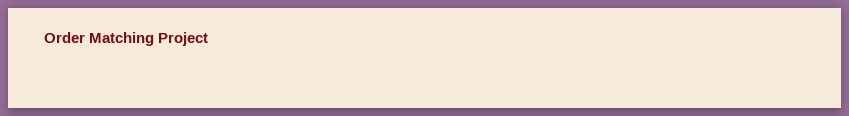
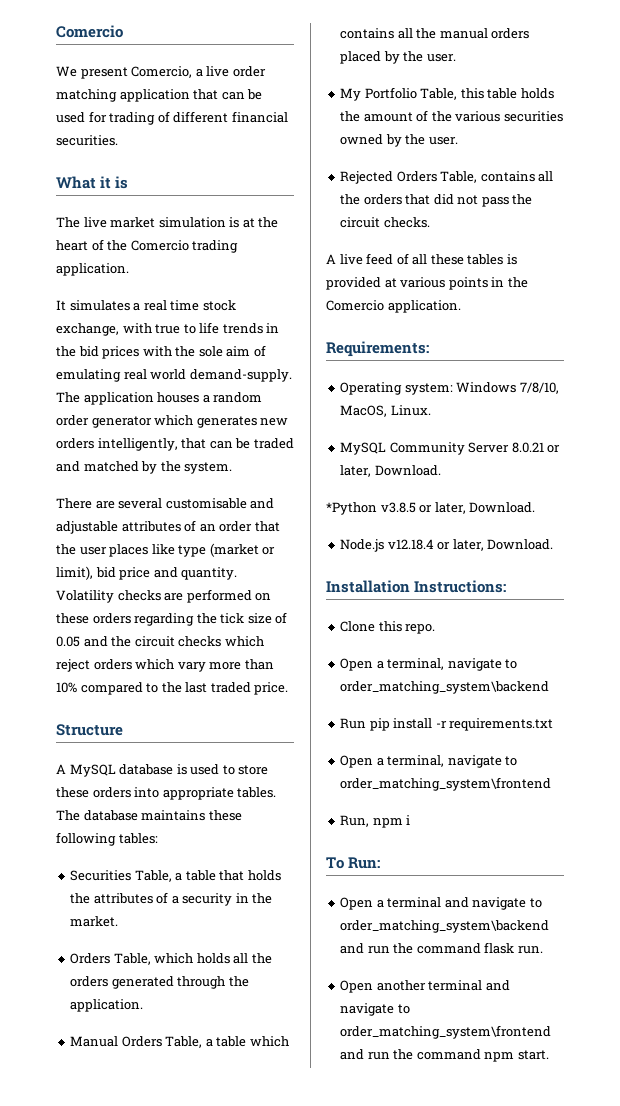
[44,32,209,46] Order Matching Project -> [56,25,123,38] [56,66,266,79] [56,89,263,102] [56,111,288,125] [56,135,118,146] [56,176,129,189] [56,217,279,228] [56,239,239,253] [56,263,129,276] [56,300,236,311] [56,322,280,336] [56,345,266,359] [56,369,292,382] [56,392,263,405] [56,415,289,428] [56,438,294,451] [56,461,233,474] [56,498,275,509] [56,520,280,534] [56,543,276,557] [56,566,238,580] [56,589,272,603] [56,612,288,626] [56,636,264,647] [56,659,274,672] [56,682,289,695] [56,724,123,736] [56,764,269,777] [56,787,277,800] [56,810,242,821] [56,832,158,846] [70,870,281,882] [70,892,273,906] [70,916,119,927] [70,953,272,965] [70,976,249,989] [70,999,144,1012] [70,1036,289,1048] [340,28,530,39] [340,51,456,64] [340,87,554,101] [340,110,563,122] [340,134,458,147] [340,171,554,184] [340,194,533,207] [340,217,430,228] [326,253,517,265] [326,277,528,290] [326,300,461,313] [326,341,429,357] [340,382,559,395] [340,405,431,417] [340,442,561,455] [340,465,441,477] [326,502,536,515] [340,539,554,552] [326,580,507,593] [340,621,436,634] [340,658,518,671] [340,681,550,694] [340,718,554,731] [340,755,518,768] [340,777,552,791] [340,815,411,828] [326,857,381,869] [340,897,542,910] [340,920,550,933] [340,942,543,954] [340,980,510,993] [340,1003,410,1016] [340,1025,552,1039] [340,1049,549,1062] Comercio // We present Comercio, a live order matching application that can be used for trading of different financial securities. // What it is // The live market simulation is at the heart of the Comercio trading application. // It simulates a real time stock exchange, with true to life trends in the bid prices with the sole aim of emulating real world demand-supply. The application houses a random order generator which generates new orders intelligently, that can be traded and matched by the system. // There are several customisable and adjustable attributes of an order that the user places like type (market or limit), bid price and quantity. Volatility checks are performed on these orders regarding the tick size of 0.05 and the circuit checks which reject orders which vary more than 10% compared to the last traded price. // Structure // A MySQL database is used to store these orders into appropriate tables. The database maintains these following tables: // Securities Table, a table that holds the attributes of a security in the market. // Orders Table, which holds all the orders generated through the application. // Manual Orders Table, a table which contains all the manual orders placed by the user. // My Portfolio Table, this table holds the amount of the various securities owned by the user. // Rejected Orders Table, contains all the orders that did not pass the circuit checks. // A live feed of all these tables is provided at various points in the Comercio application. // Requirements: // Operating system: Windows 7/8/10, MacOS, Linux. // MySQL Community Server 8.0.21 or later, Download. // *Python v3.8.5 or later, Download. // Node.js v12.18.4 or later, Download. // Installation Instructions: // Clone this repo. // Open a terminal, navigate to order_matching_system\backend // Run pip install -r requirements.txt // Open a terminal, navigate to order_matching_system\frontend // Run, npm i // To Run: // Open a terminal and navigate to order_matching_system\backend and run the command flask run. // Open another terminal and navigate to order_matching_system\frontend and run the command npm start.

